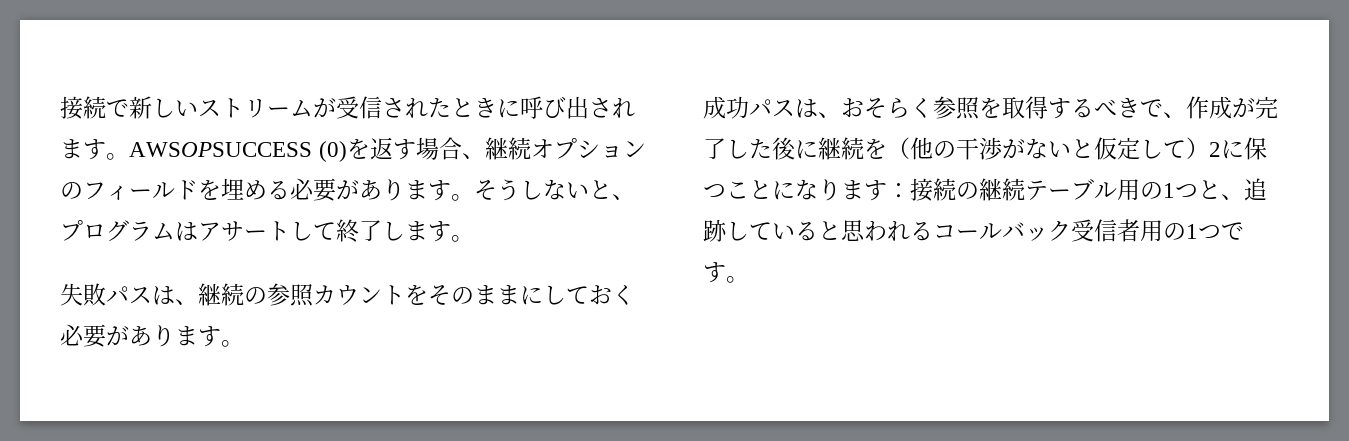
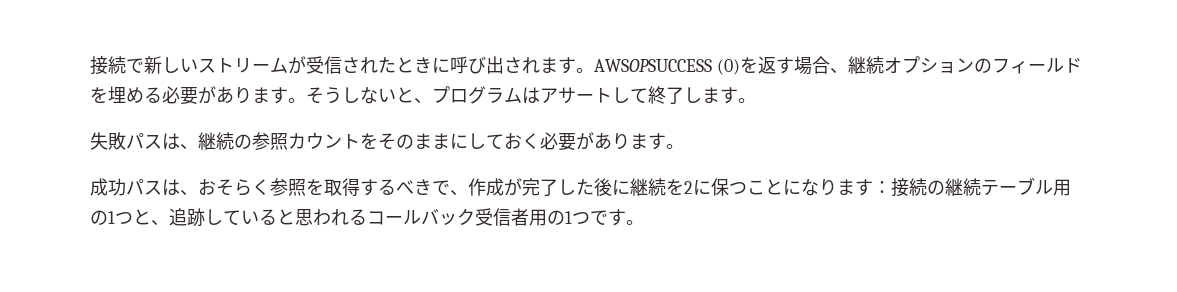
[887,137,1209,160] （他の干渉がないと仮定して） -> (684, 187) none

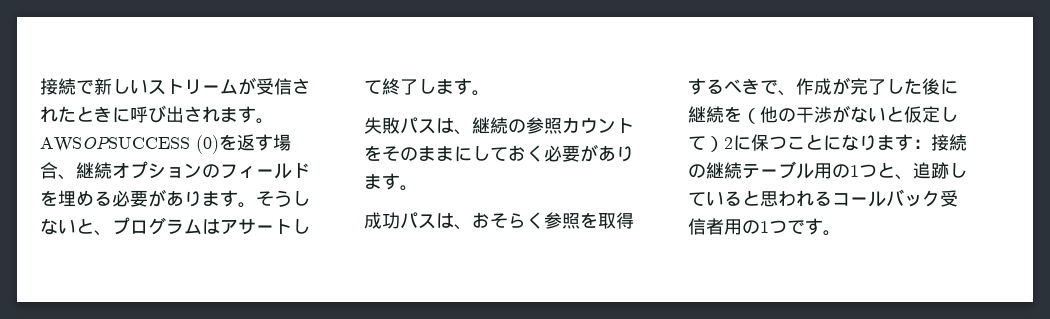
(684, 187) none -> [742,105,958,124] [688,136,724,152] （他の干渉がないと仮定して）

